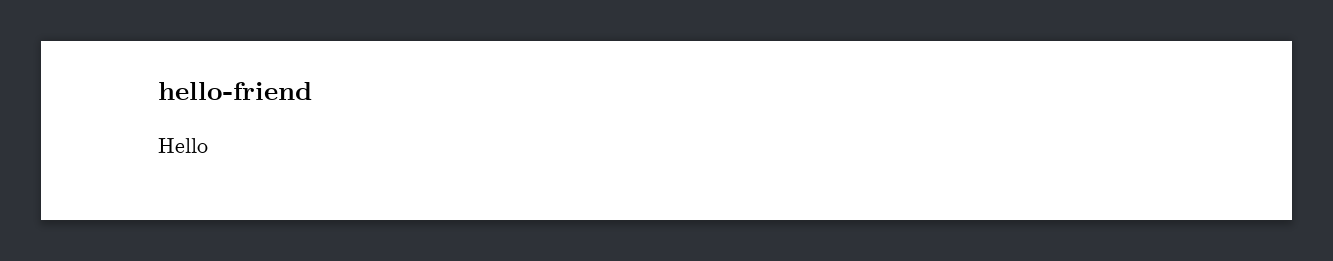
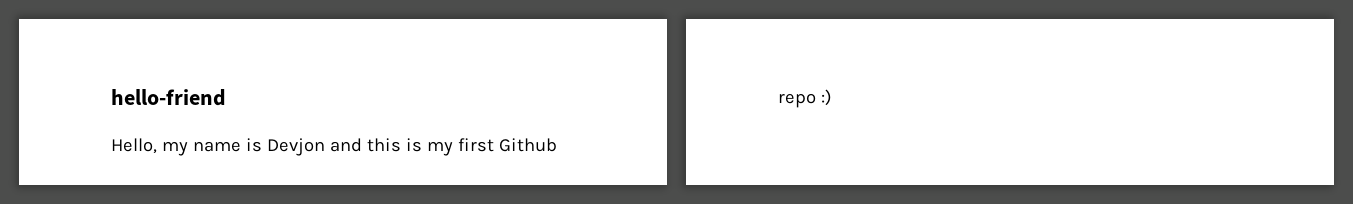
[158,138,208,153] Hello -> [111,138,557,156] [778,89,832,108] Hello, my name is Devjon and this is my first Github repo :)

